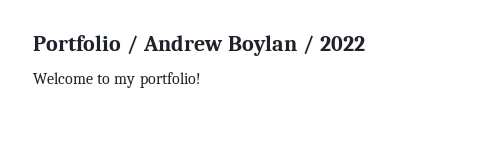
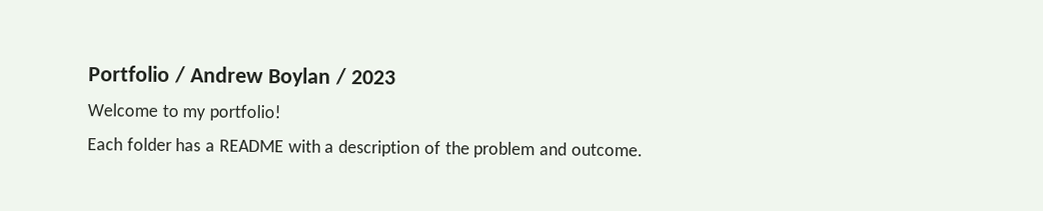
[319,36,365,51] 2022 -> [350,70,396,85] 2023
(201, 80) none -> [87,137,643,159] // Each folder has a README with a description of the problem and outcome.

